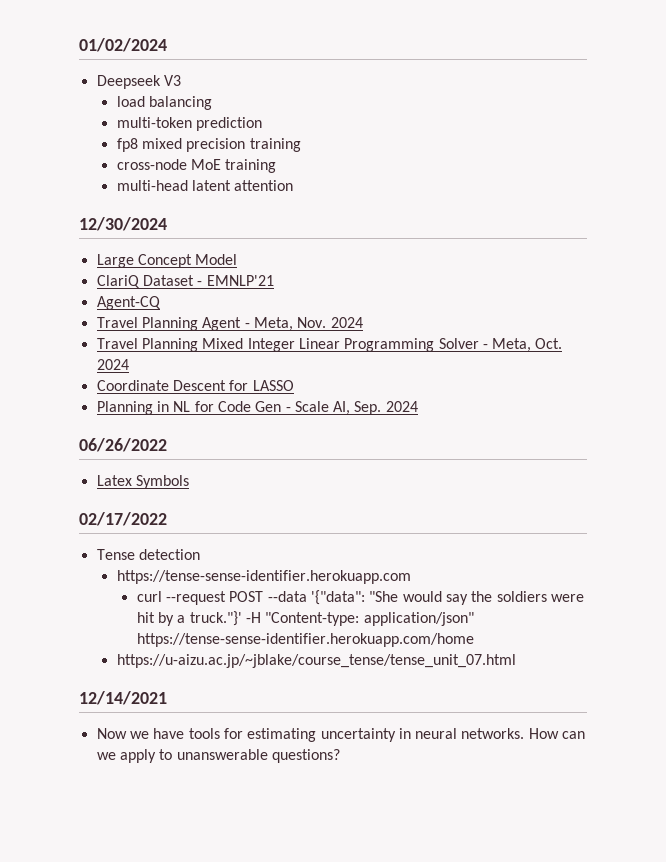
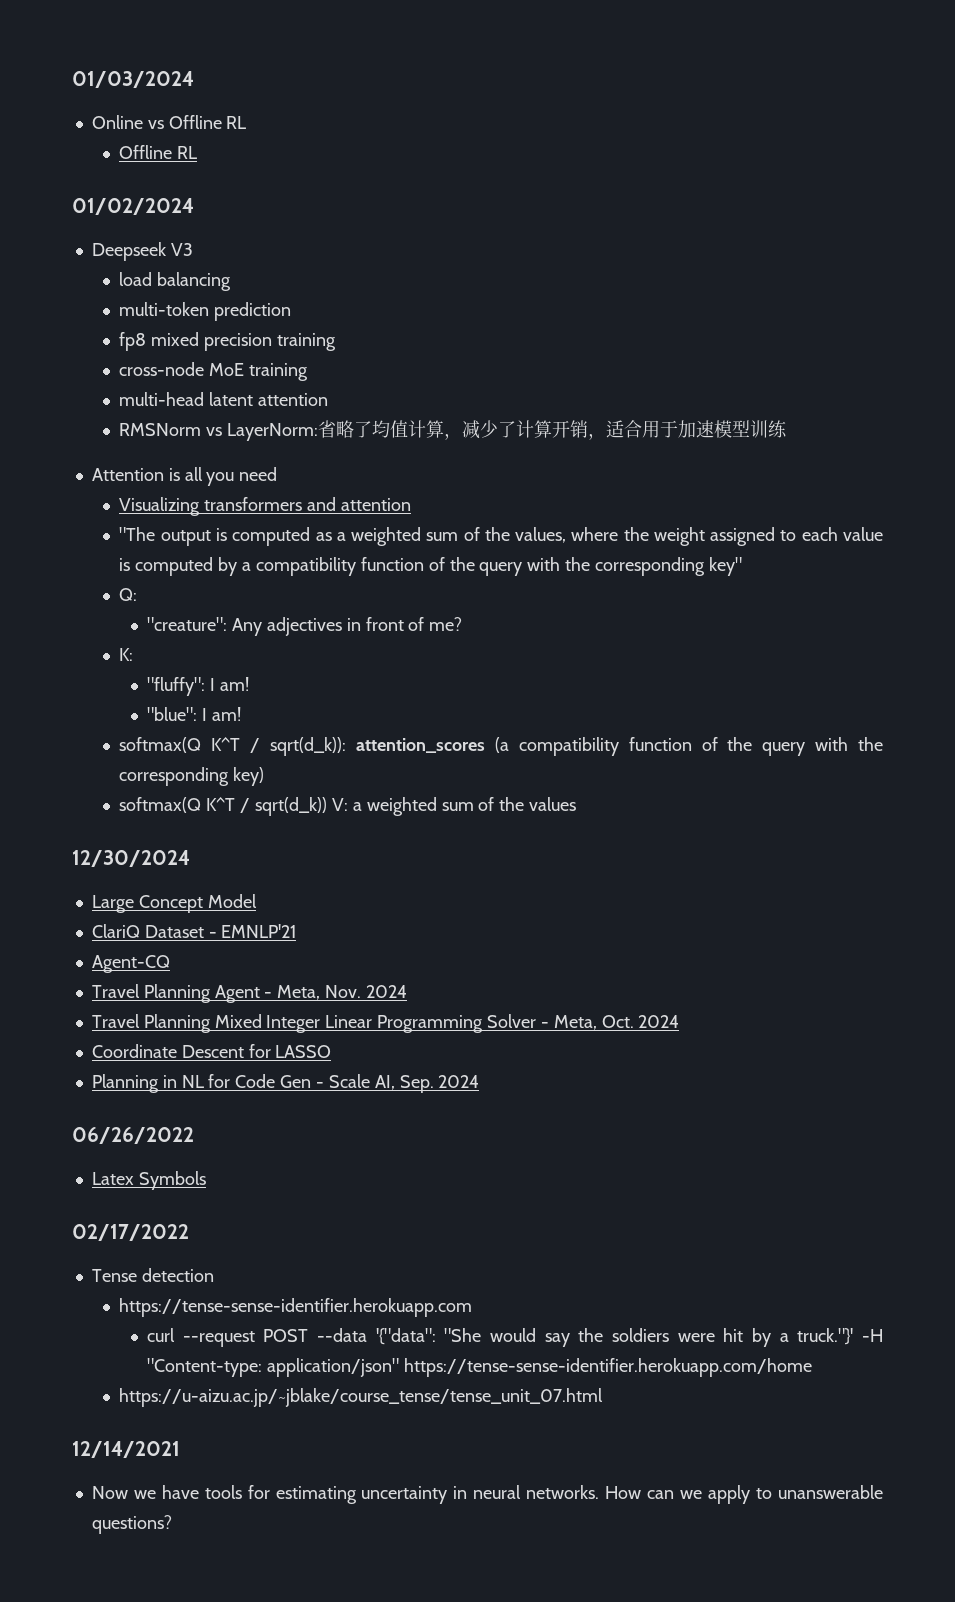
(79, 45) none -> [72,71,194,88] [91,115,247,129] [119,145,198,159] 01/03/2024 // Online vs Offline RL // Offline RL //
(294, 185) none -> [119,420,788,441] [91,467,278,486] [119,497,412,516] [119,527,883,546] [119,557,742,576] [119,588,138,601] [147,617,463,636] [119,648,134,661] [147,677,249,696] [147,707,241,721] [119,737,883,756] [119,767,265,786] [119,797,577,816] // RMSNorm vs LayerNorm:省略了均值计算，减少了计算开销，适合用于加速模型训练 // Attention is all you need // Visualizing transformers and attention // "The output is computed as a weighted sum of the values, where the weight assigned to each value is computed by a compatibility function of the query with the corresponding key" // Q: // "creature": Any adjectives in front of me? // K: // "fluffy": I am! // "blue": I am! // softmax(Q K^T / sqrt(d_k)): attention_scores (a compatibility function of the query with the corresponding key) // softmax(Q K^T / sqrt(d_k)) V: a weighted sum of the values

